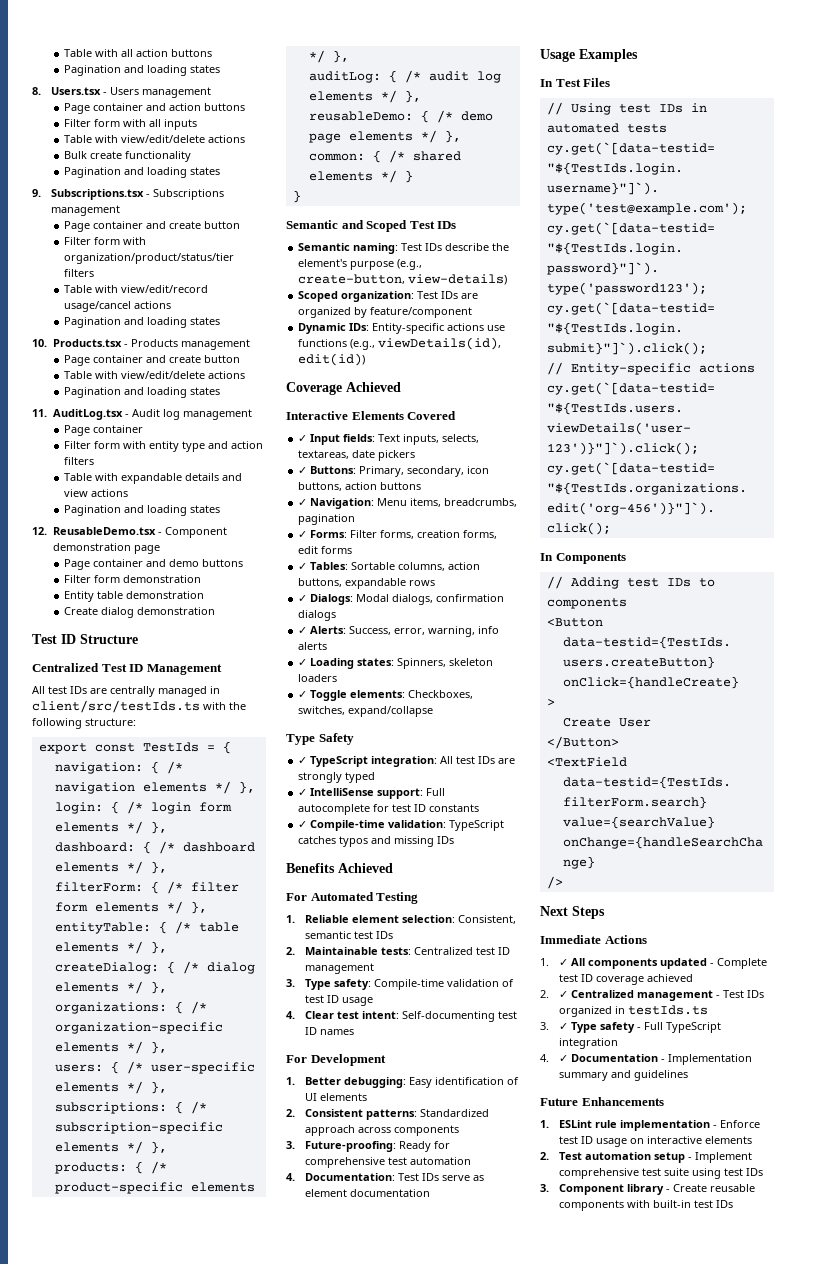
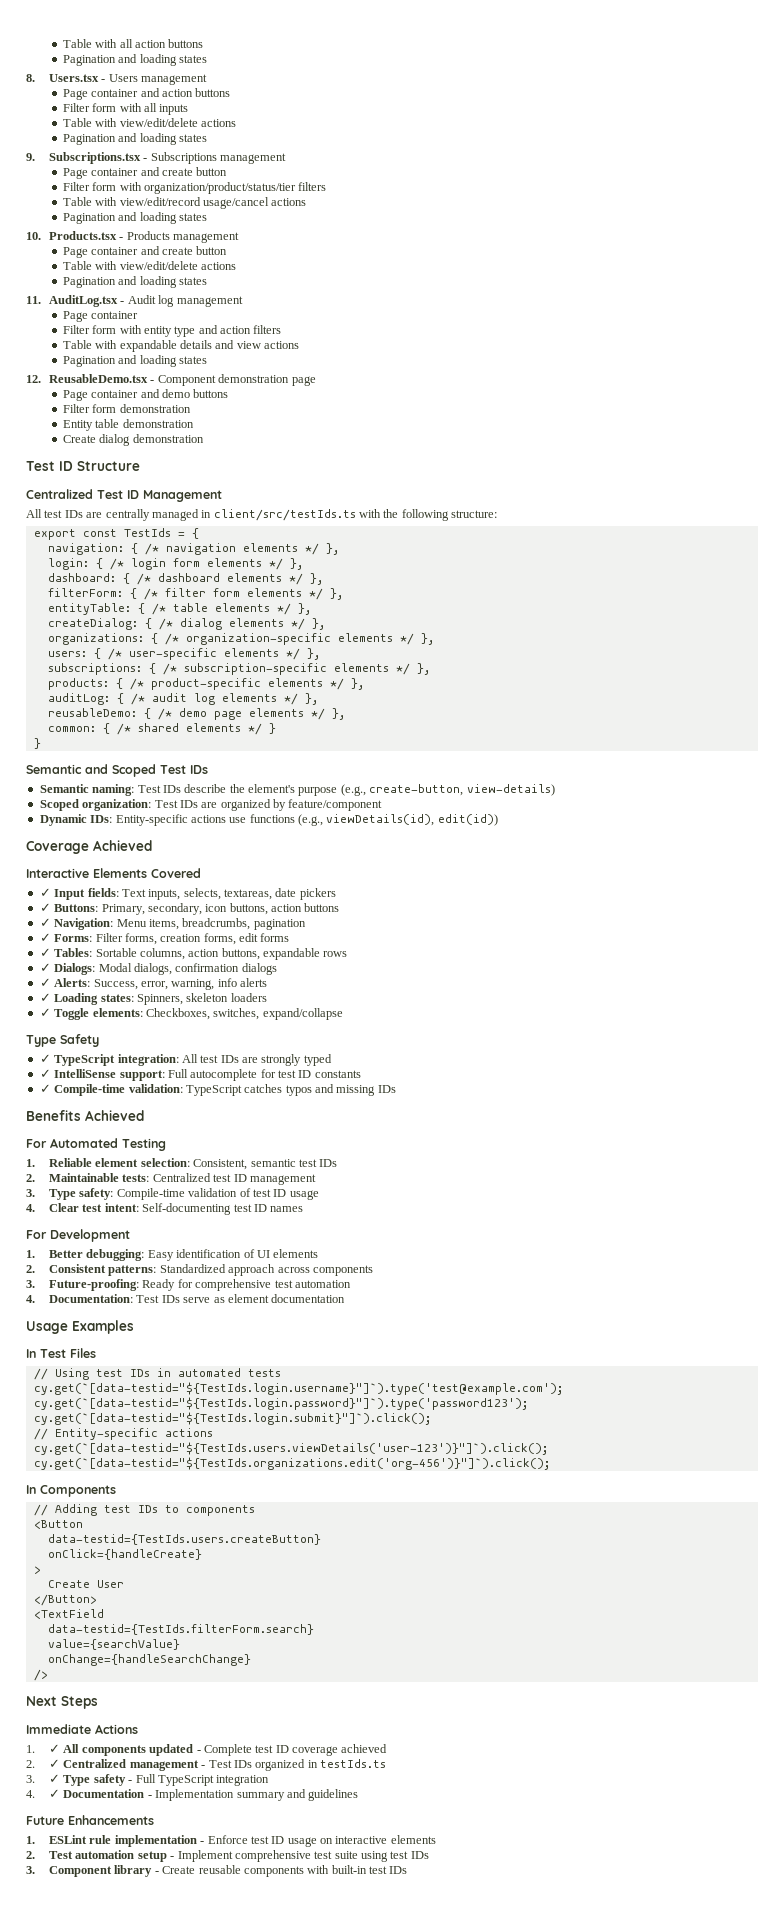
[63,151,191,162] // Bulk create functionality -> (236, 123) none

